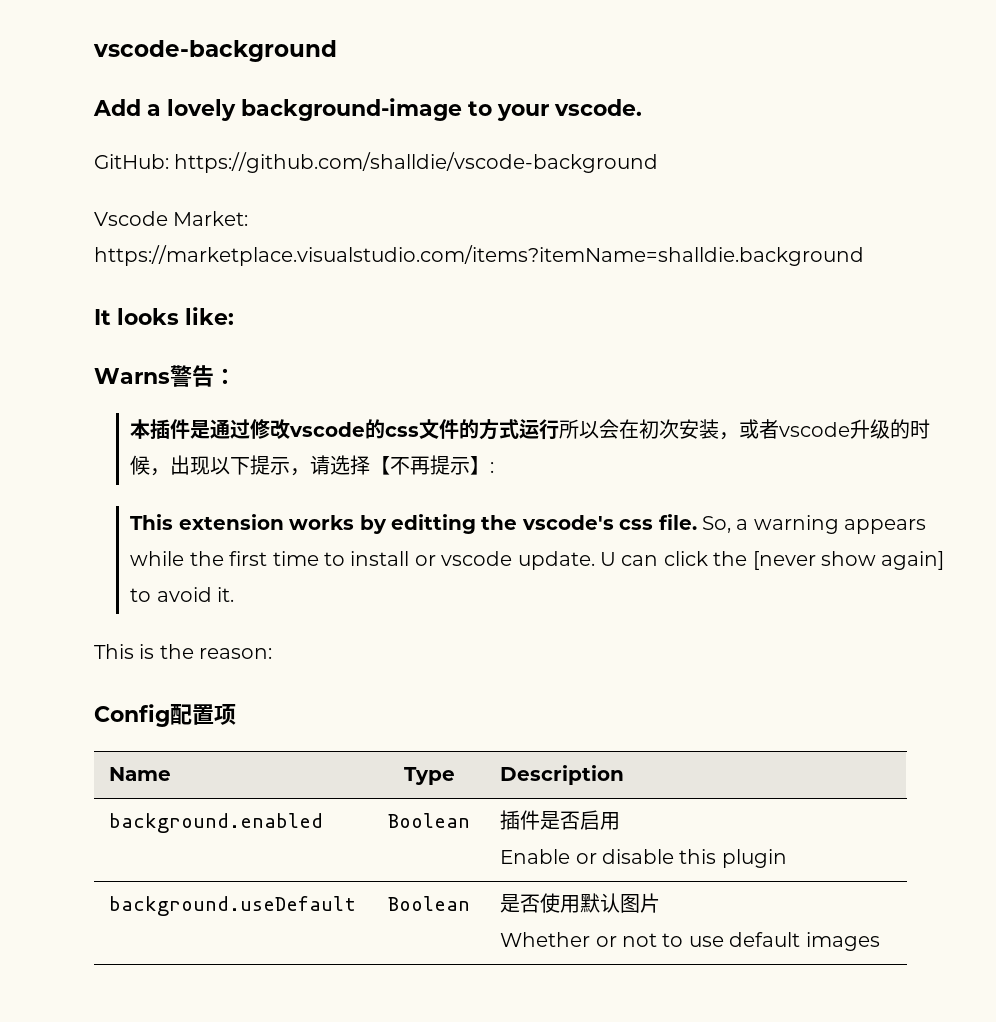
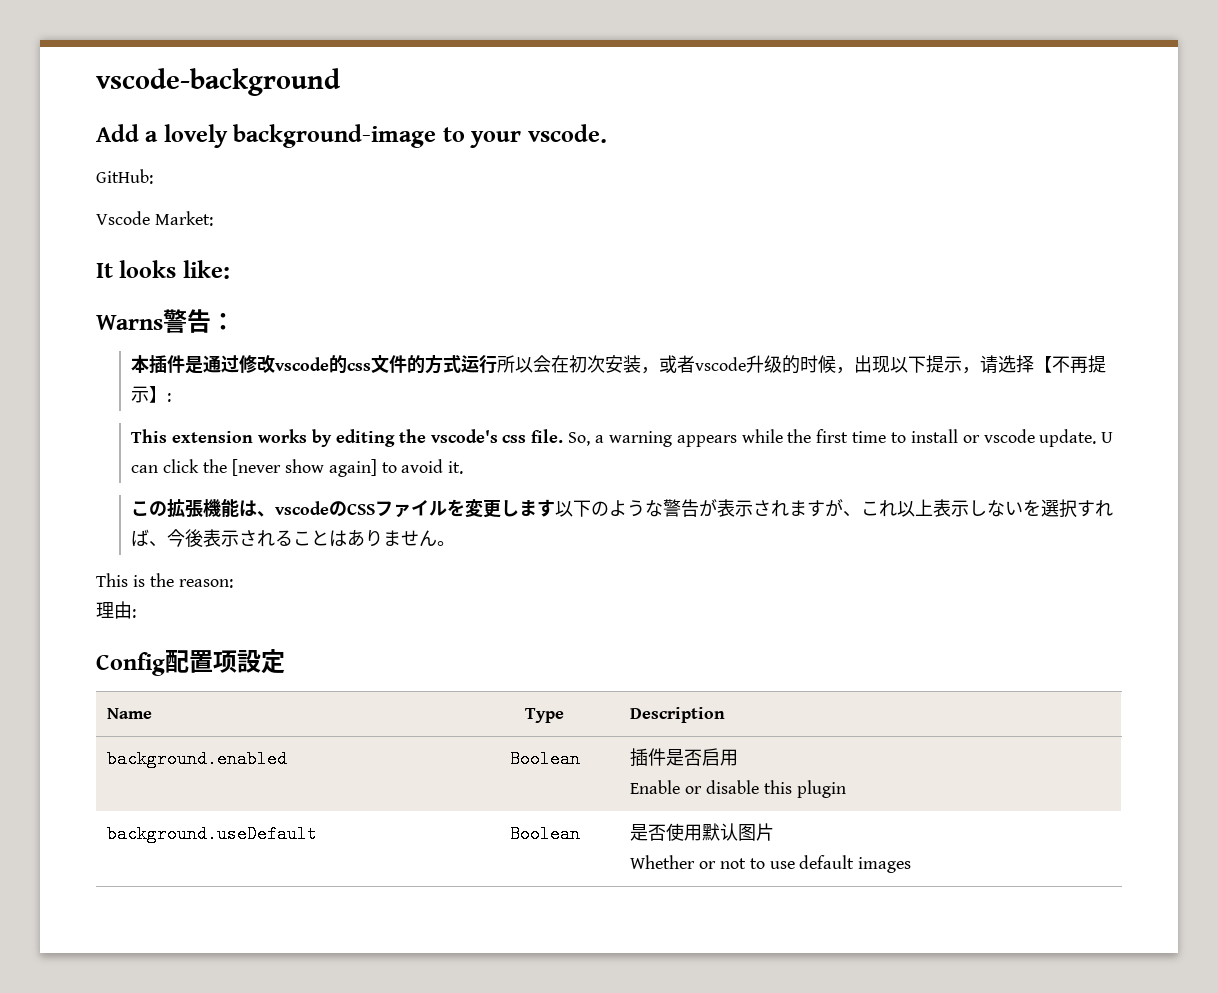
[174,152,659,173] https://github.com/shalldie/vscode-background -> (153, 176) none
[94,245,864,266] https://marketplace.visualstudio.com/items?itemName=shalldie.background -> (213, 218) none
[390,514,476,534] editting -> [335,429,395,447] editing
(235, 594) none -> [131,499,1114,518] [131,529,456,547] // この拡張機能は、vscodeのCSSファイルを変更します以下のような警告が表示されますが、これ以上表示しないを選択すれば、今後表示されることはありません。
(273, 653) none -> [96,601,136,619] // 理由:
(236, 714) none -> [237,649,285,674] 設定

